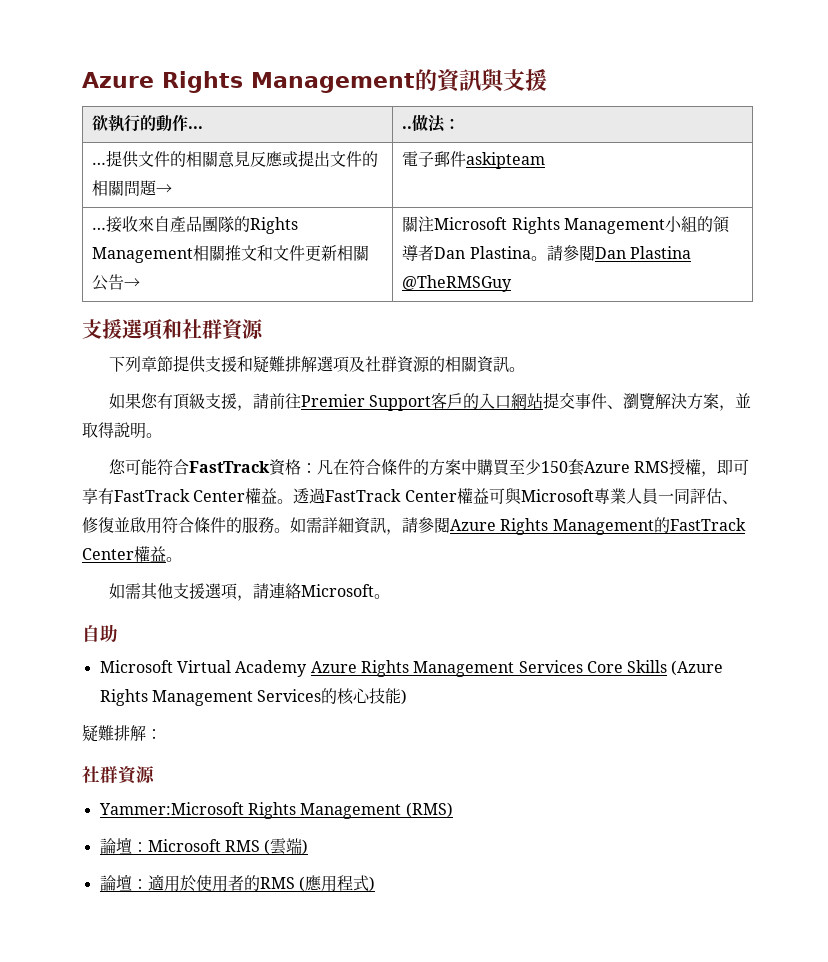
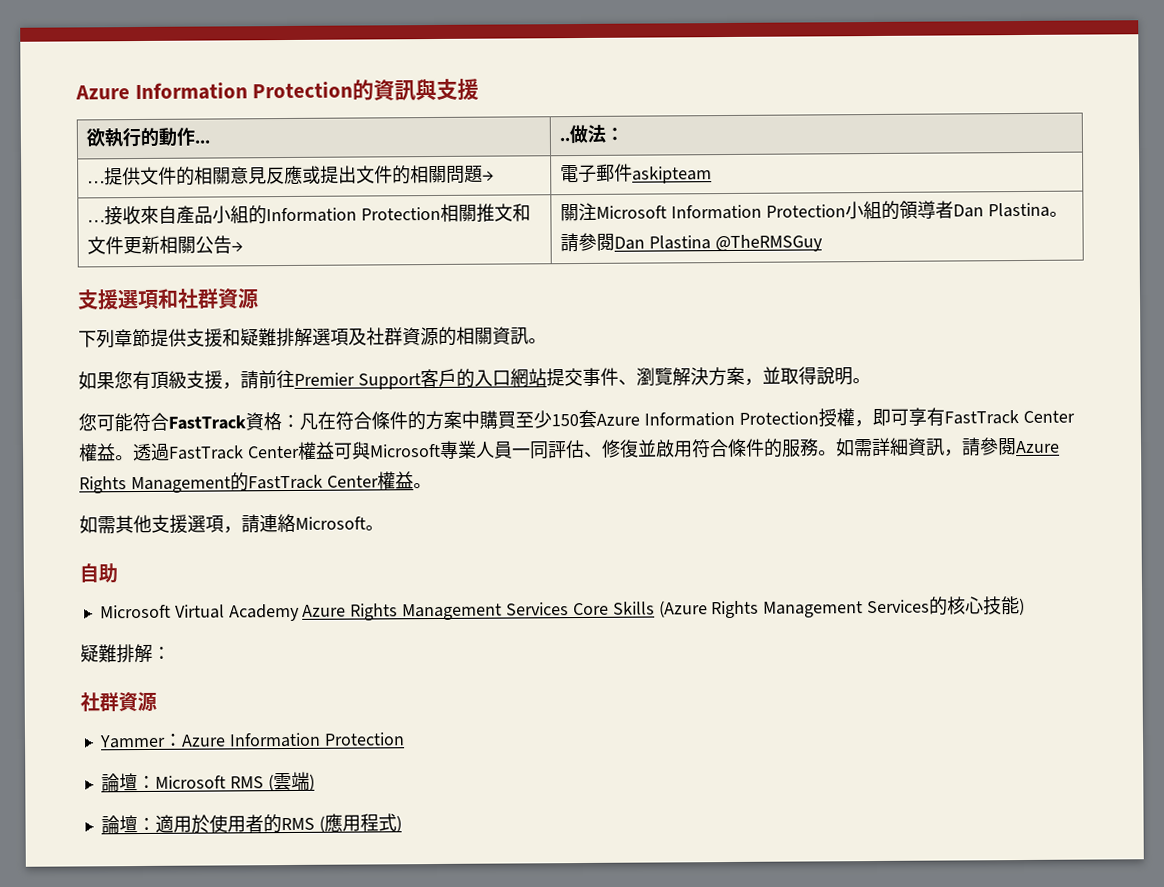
[82,71,415,93] Azure Rights Management -> [75,81,354,101] Azure Information Protection
[202,216,299,234] [92,247,194,263] 團隊的Rights Management -> [211,205,441,225] 小組的Information Protection
[511,217,666,234] Rights Management -> [670,204,846,220] Information Protection
[633,461,669,473] RMS -> [643,411,819,427] Information Protection
[98,802,453,819] Yammer:Microsoft Rights Management (RMS) -> [98,732,405,749] Yammer：Azure Information Protection

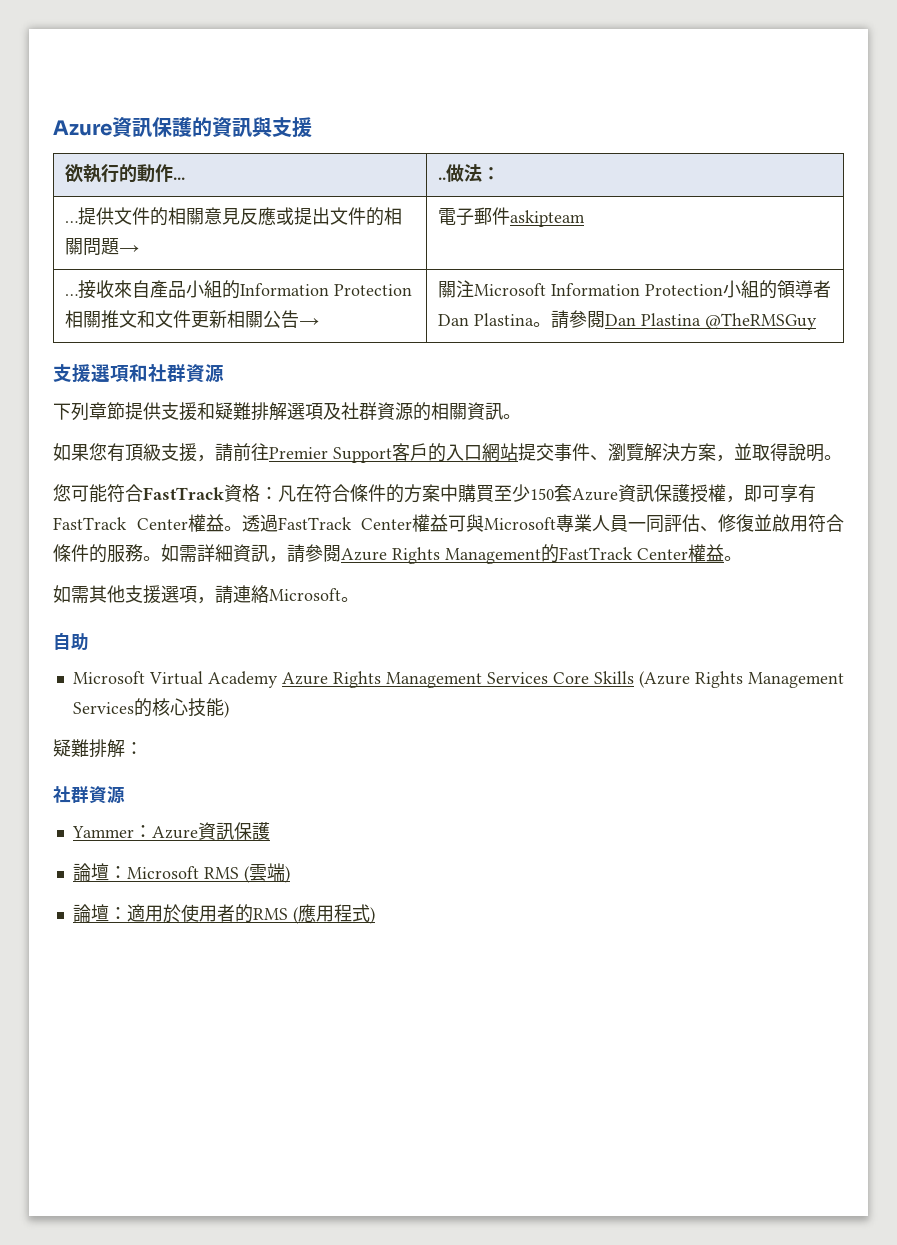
[75,81,354,101] Azure Information Protection -> [53,117,192,138] Azure資訊保護
[643,411,819,427] Information Protection -> [618,484,690,502] 資訊保護
[228,732,405,748] Information Protection -> [197,822,270,840] 資訊保護

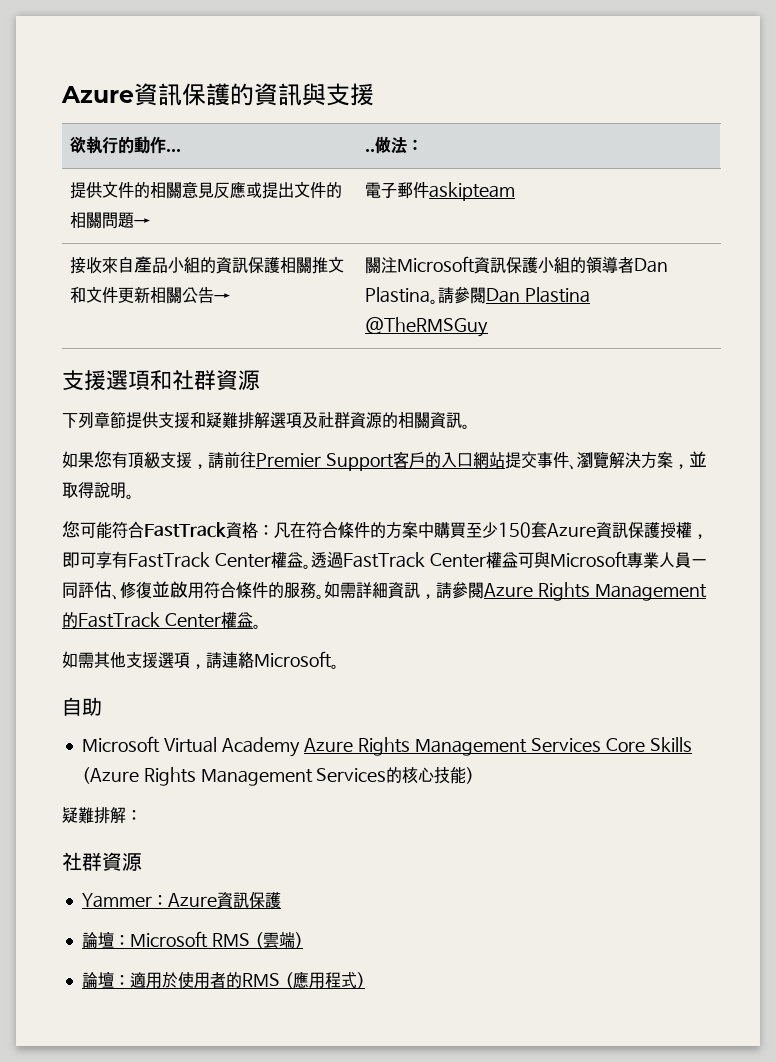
[65,221,79,223] … -> (424, 145) none
[65,294,79,296] … -> (516, 191) none
[240,283,413,296] Information Protection -> [216,256,281,274] 資訊保護
[551,283,724,296] Information Protection -> [474,256,539,274] 資訊保護

